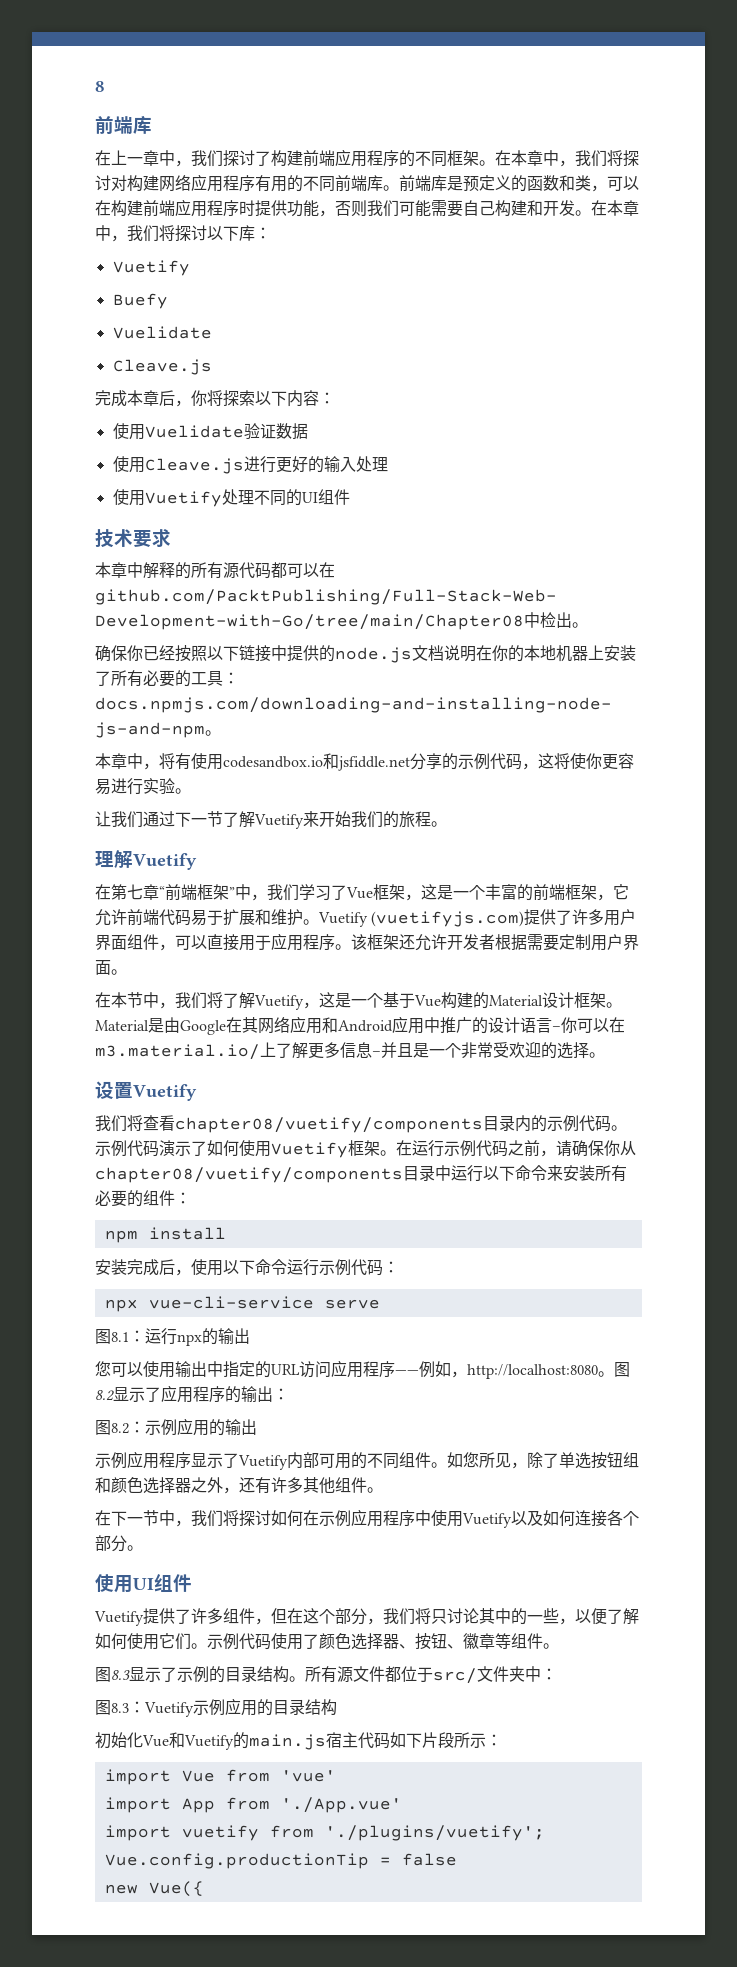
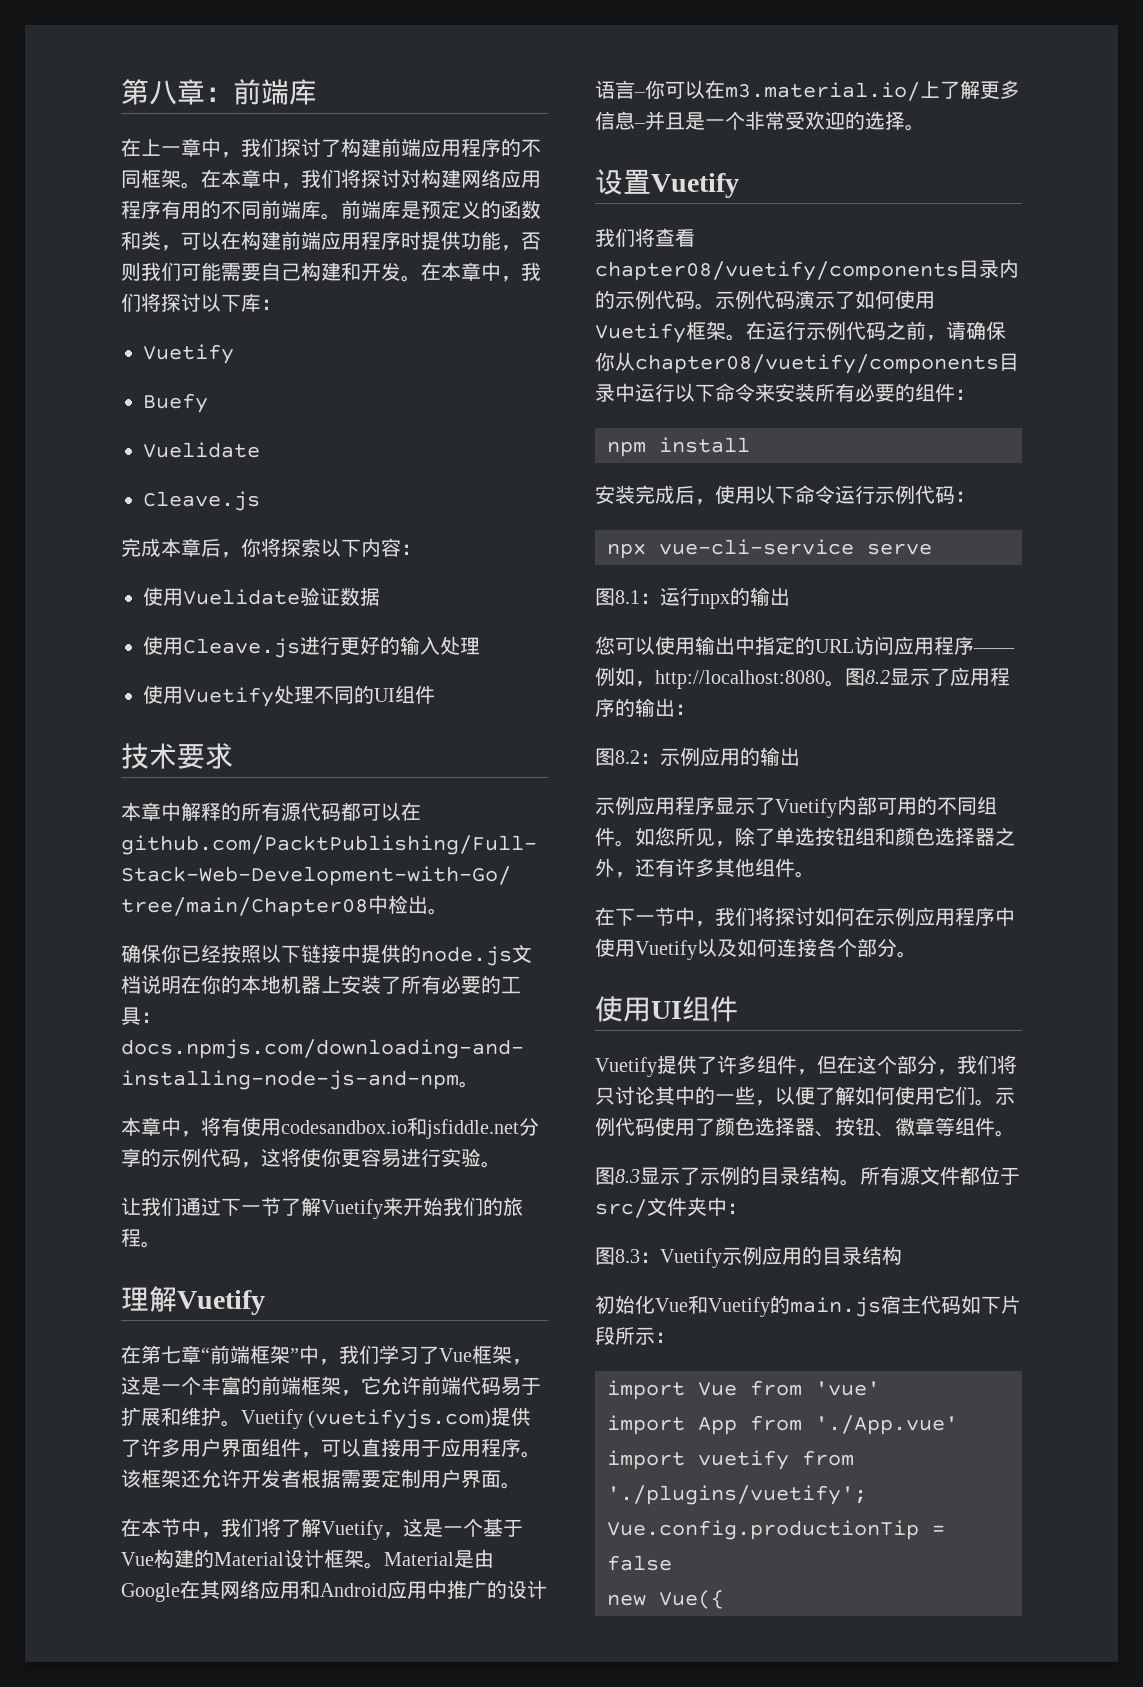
[95,81,105,92] 8 // -> [121,79,233,105] 第八章：

